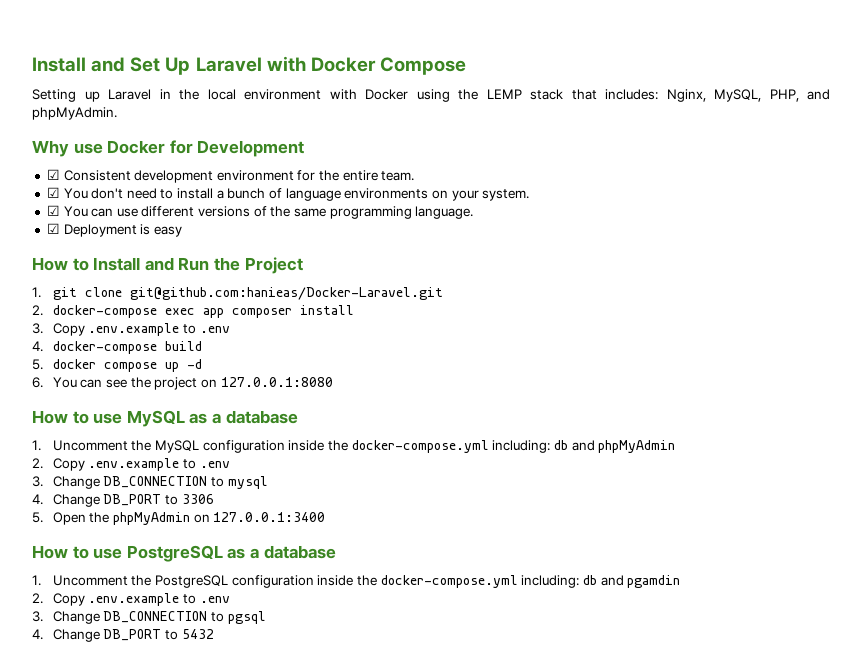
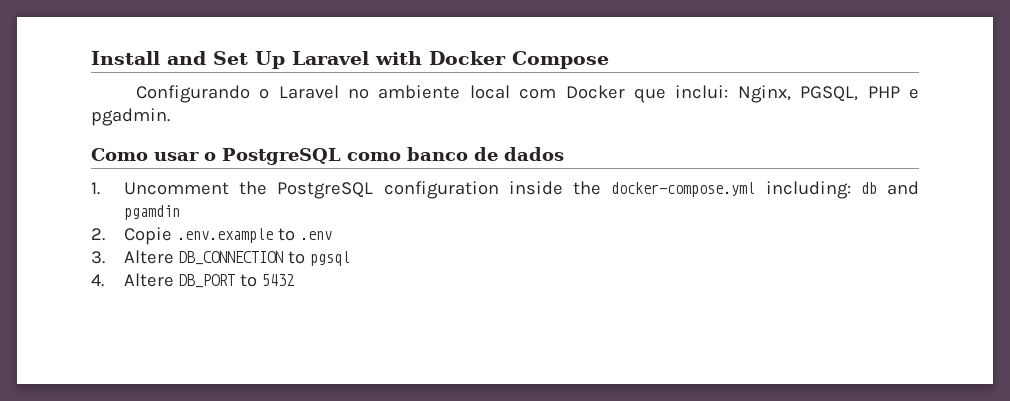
[32,89,830,102] [32,107,117,120] [32,140,305,157] [46,169,415,183] [46,187,530,201] [46,205,474,219] [46,223,182,237] [32,257,303,274] [32,287,443,300] [32,305,354,318] [32,323,230,336] [32,341,202,354] [32,359,202,372] [32,377,333,390] [32,410,298,427] [32,440,676,453] [32,458,230,471] [32,476,268,489] [32,494,214,507] [32,512,326,525] [32,545,336,562] Setting up Laravel in the local environment with Docker using the LEMP stack that includes: Nginx, MySQL, PHP, and phpMyAdmin. // Why use Docker for Development // ☑ Consistent development environment for the entire team. // ☑ You don't need to install a bunch of language environments on your system. // ☑ You can use different versions of the same programming language. // ☑ Deployment is easy // How to Install and Run the Project // 1. git clone git@github.com:hanieas/Docker-Laravel.git // 2. docker-compose exec app composer install // 3. Copy .env.example to .env // 4. docker-compose build // 5. docker compose up -d // 6. You can see the project on 127.0.0.1:8080 // How to use MySQL as a database // 1. Uncomment the MySQL configuration inside the docker-compose.yml including: db and phpMyAdmin // 2. Copy .env.example to .env // 3. Change DB_CONNECTION to mysql // 4. Change DB_PORT to 3306 // 5. Open the phpMyAdmin on 127.0.0.1:3400 // How to use PostgreSQL as a database -> [135,85,919,103] [91,108,170,126] [91,147,564,165] Configurando o Laravel no ambiente local com Docker que inclui: Nginx, PGSQL, PHP e pgadmin. // Como usar o PostgreSQL como banco de dados
[52,593,230,606] [32,611,100,624] Copy .env.example to .env // 3. Change -> [124,227,333,245] [91,250,175,264] Copie .env.example to .env // 3. Altere
[52,629,100,642] Change -> [124,273,175,287] Altere

